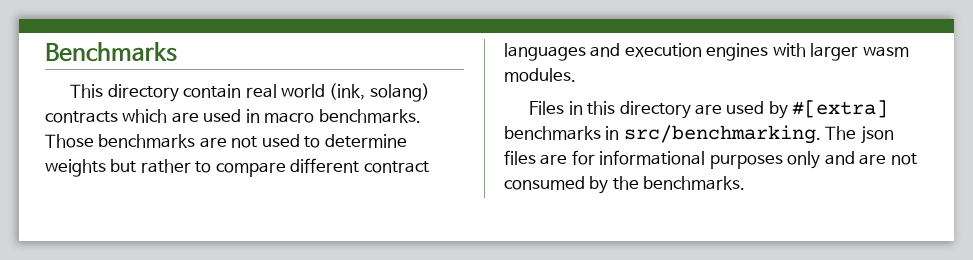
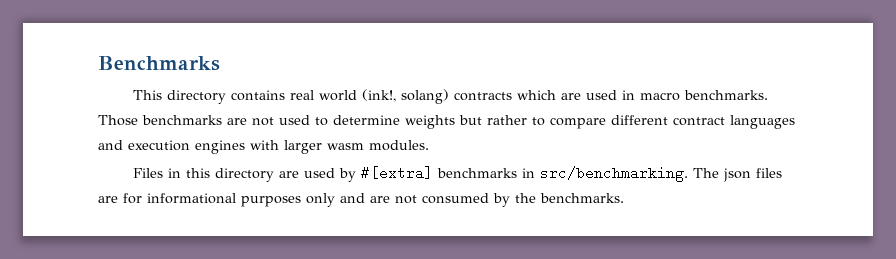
[183,84,242,98] contain -> [230,90,285,101] contains
[329,83,366,100] (ink, -> [361,89,396,102] (ink!,

